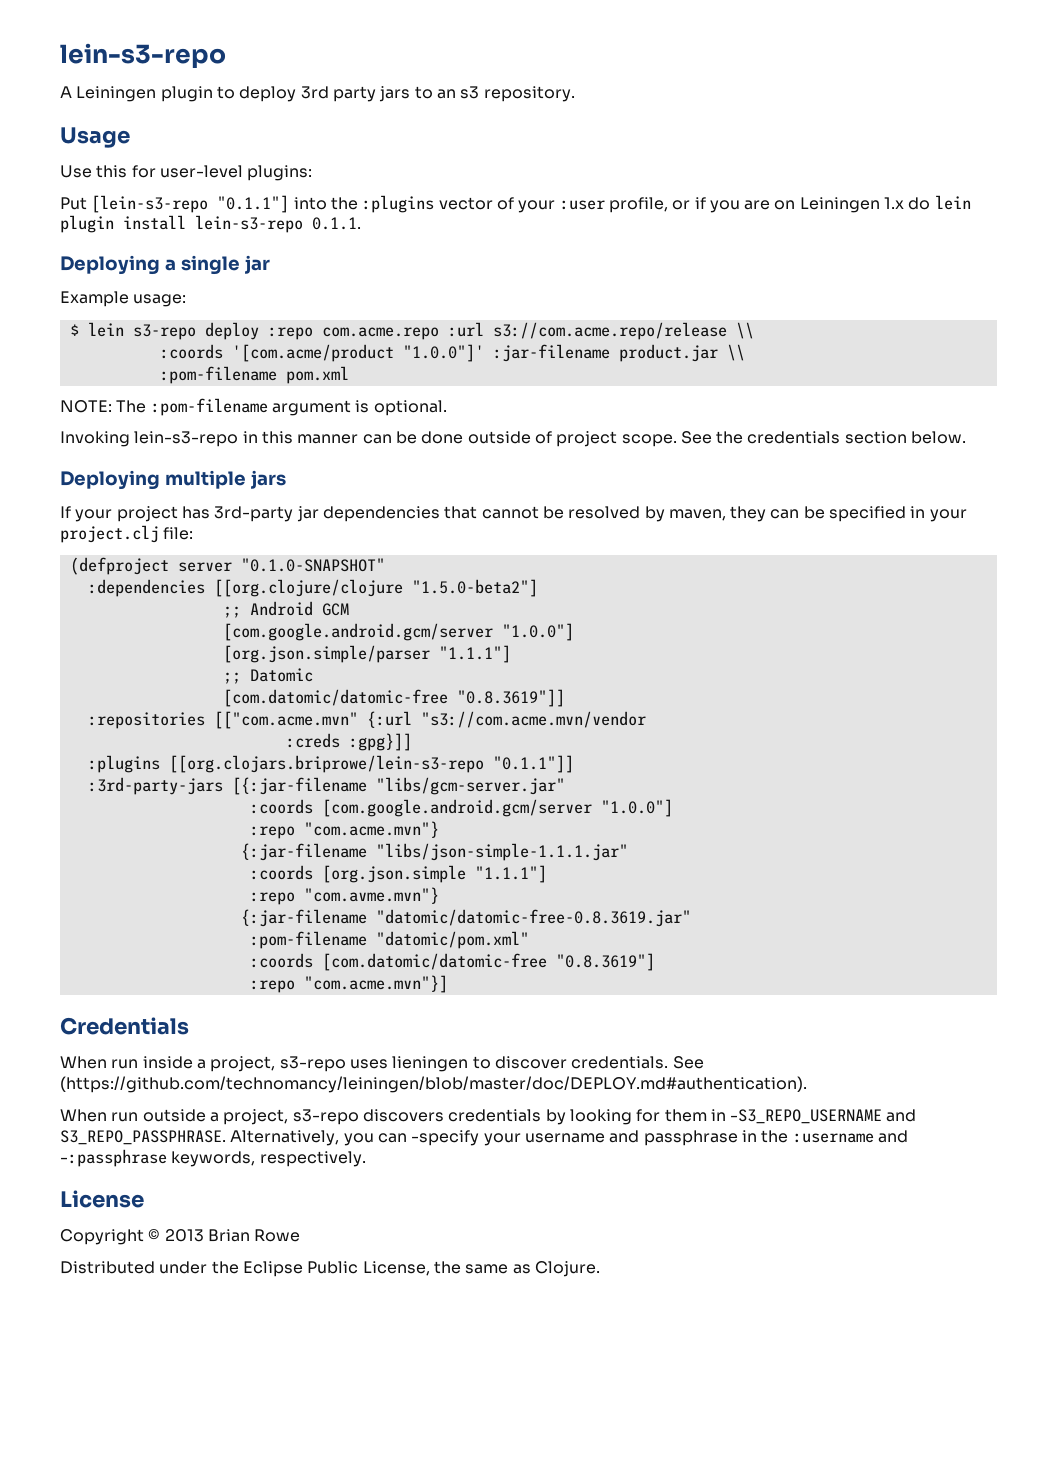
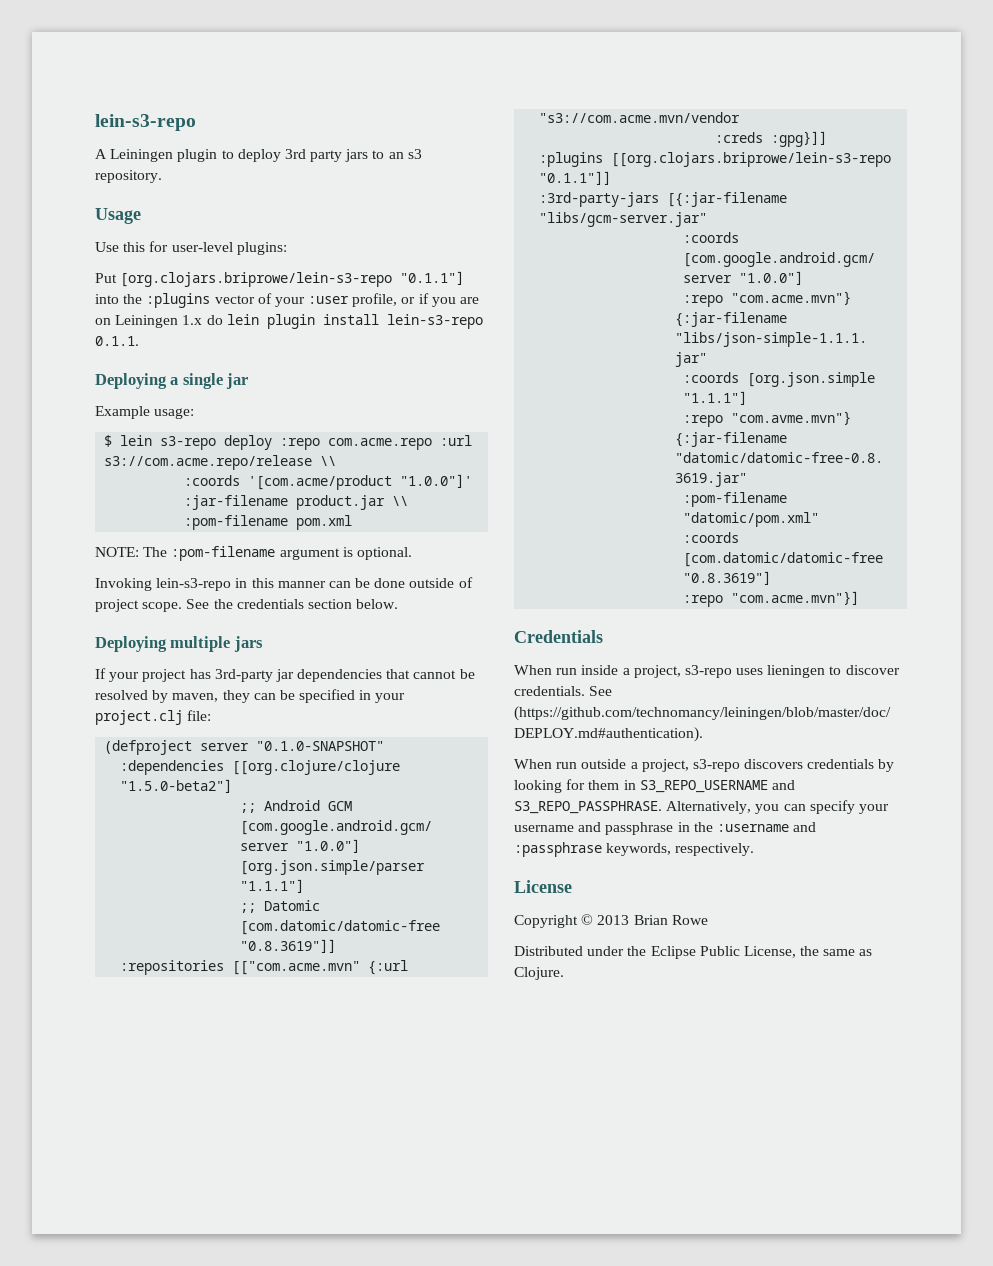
[91,195,209,213] [lein-s3-repo -> [120,272,393,287] [org.clojars.briprowe/lein-s3-repo
[730,1109,883,1124] -S3_REPO_USERNAME -> [639,780,768,793] S3_REPO_USERNAME
[411,1130,480,1146] -specify -> [809,800,855,814] specify
[60,1149,167,1167] -:passphrase -> [514,842,602,857] :passphrase

